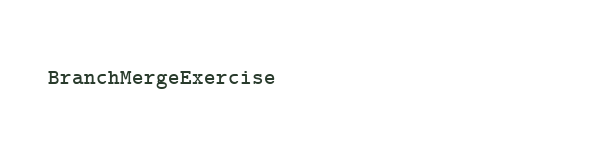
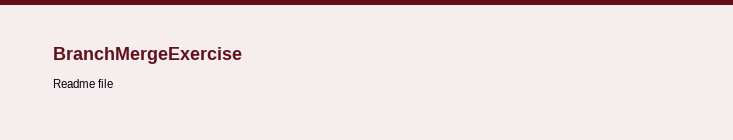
(276, 80) none -> [53,79,114,88] // Readme file

